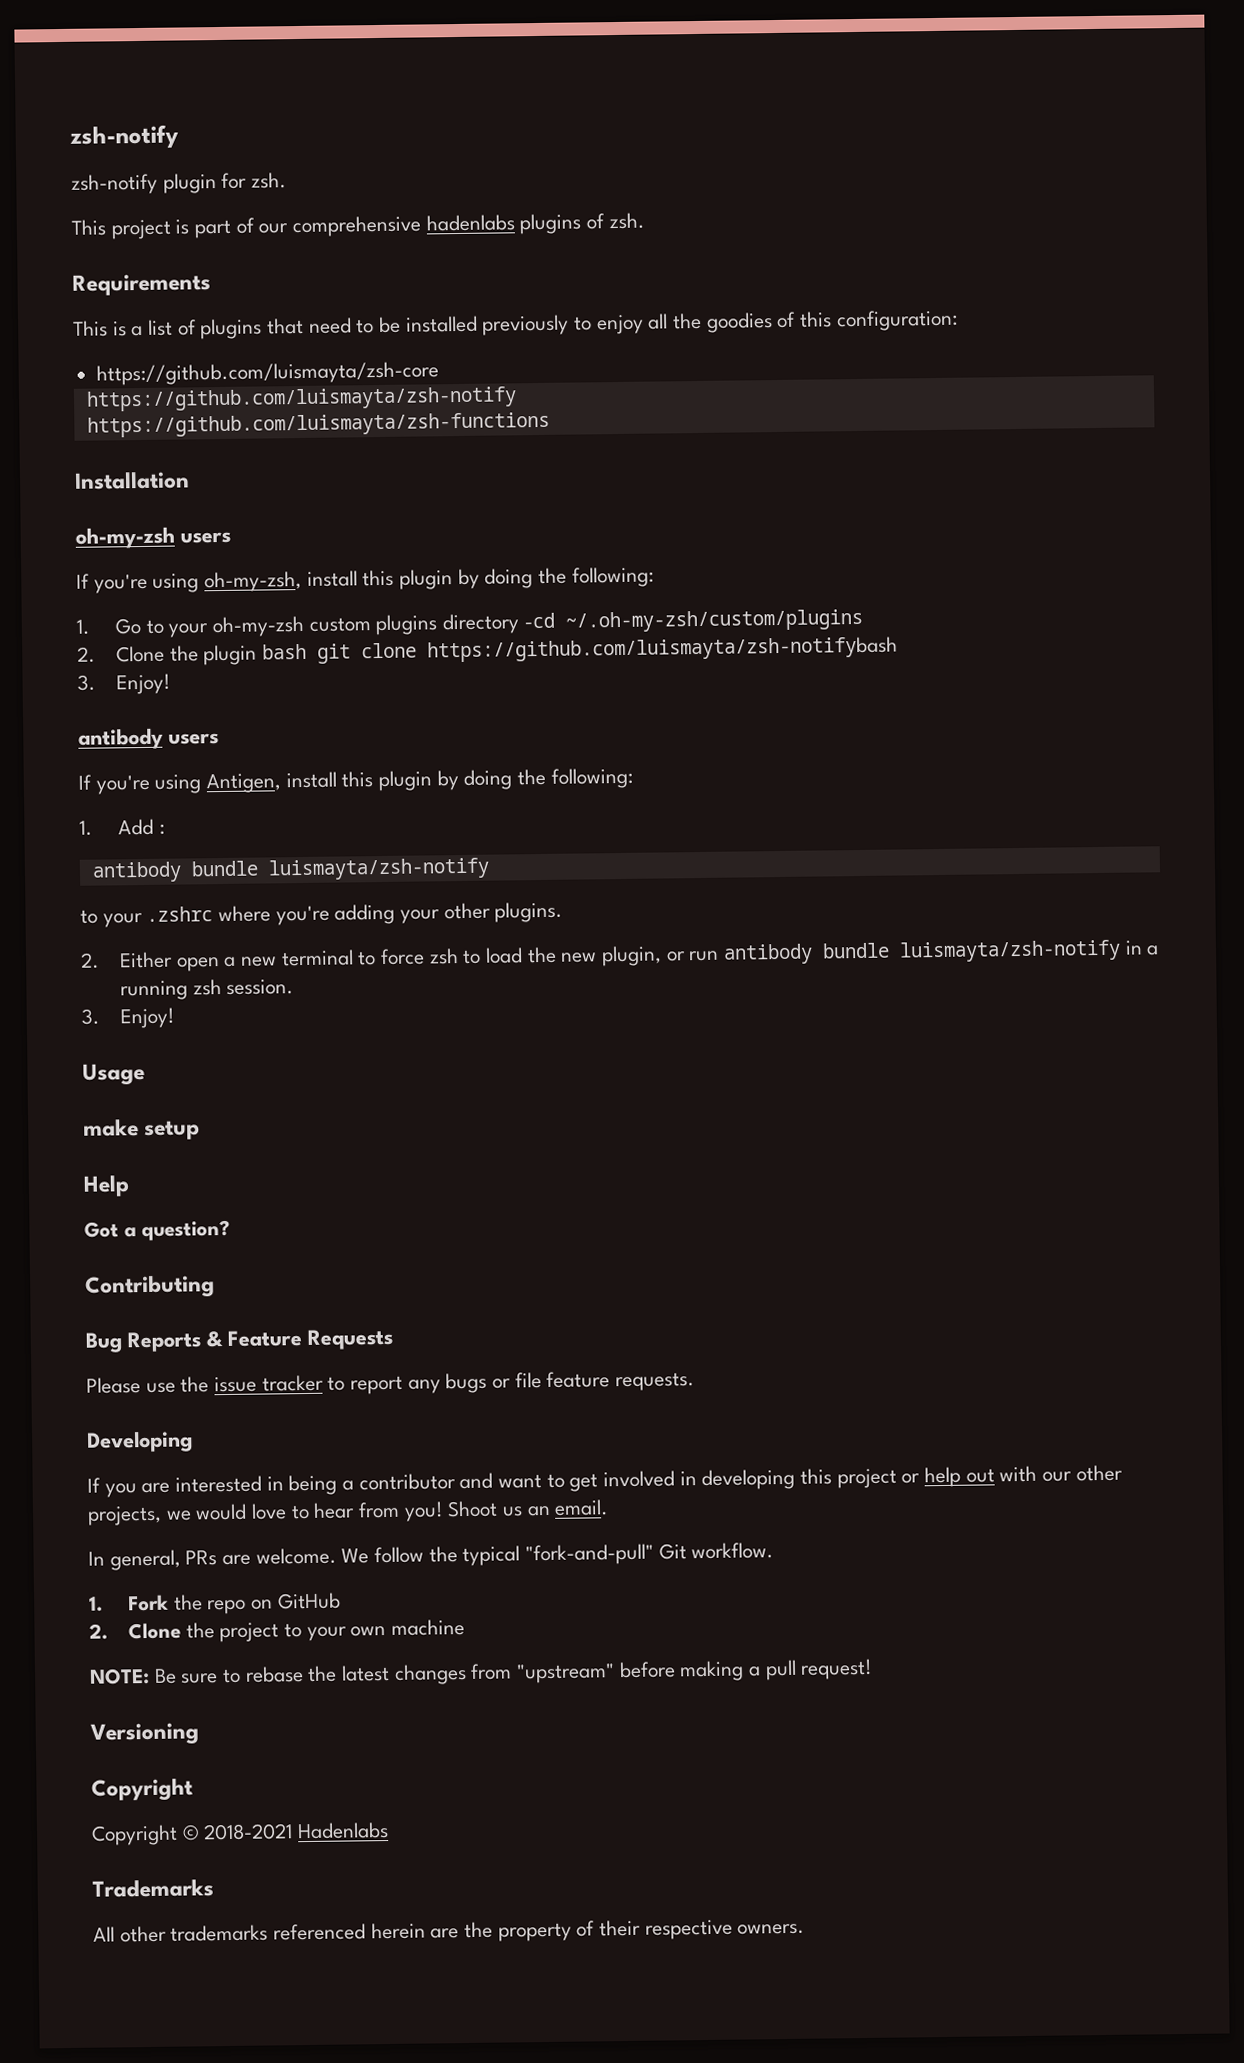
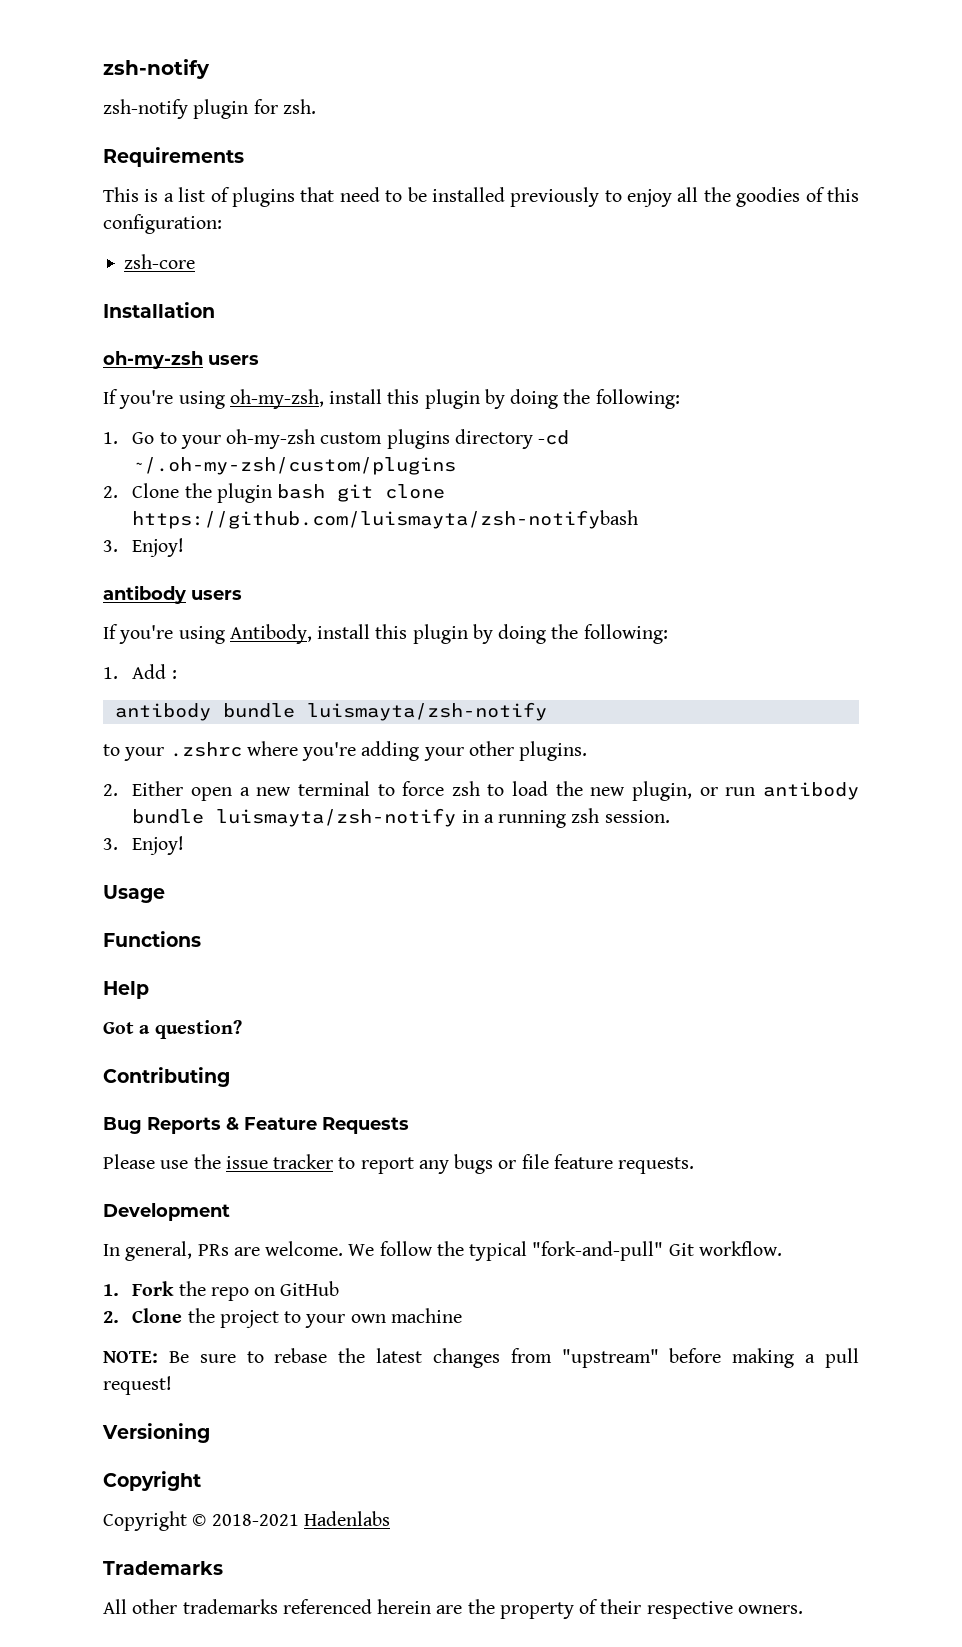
[71,212,645,240] // This project is part of our comprehensive hadenlabs plugins of zsh. -> (316, 106) none
[96,361,440,386] [85,386,517,412] [86,411,550,438] https://github.com/luismayta/zsh-core // https://github.com/luismayta/zsh-notify // https://github.com/luismayta/zsh-functions -> [124,254,196,269] zsh-core
[206,773,282,794] Antigen, -> [229,624,312,644] Antibody,
[83,1119,201,1141] make setup -> [103,931,201,947] Functions
[86,1430,193,1453] [87,1464,1123,1498] [87,1499,610,1526] Developing // If you are interested in being a contributor and want to get involved in developing this project or help out with our other projects, we would love to hear from you! Shoot us an email. -> [103,1203,230,1221] Development

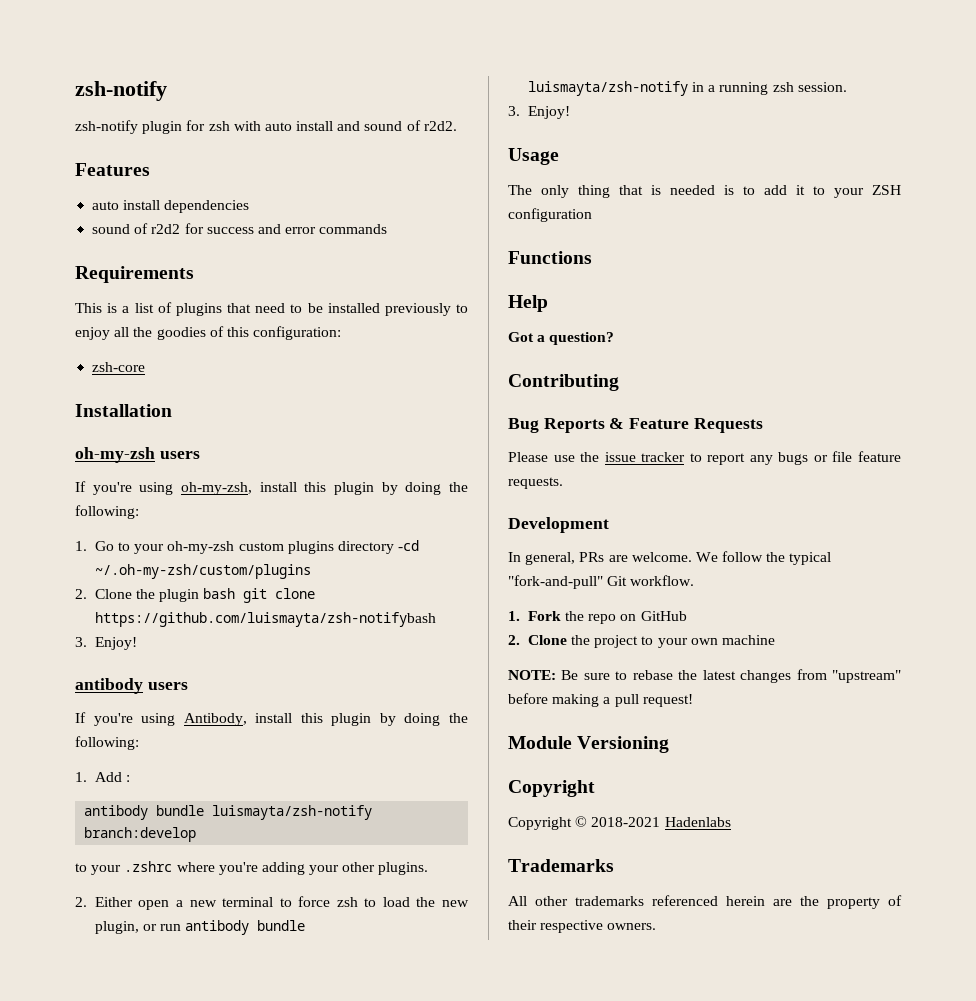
[282,99,316,114] zsh. -> [208,120,457,131] [75,163,150,176] [92,200,250,213] [92,223,388,234] zsh with auto install and sound of r2d2. // Features // auto install dependencies // sound of r2d2 for success and error commands
(547, 711) none -> [84,827,197,842] branch:develop
(165, 894) none -> [508,185,901,198] [508,208,592,222] // The only thing that is needed is to add it to your ZSH configuration
(172, 1385) none -> [508,736,572,749] Module

